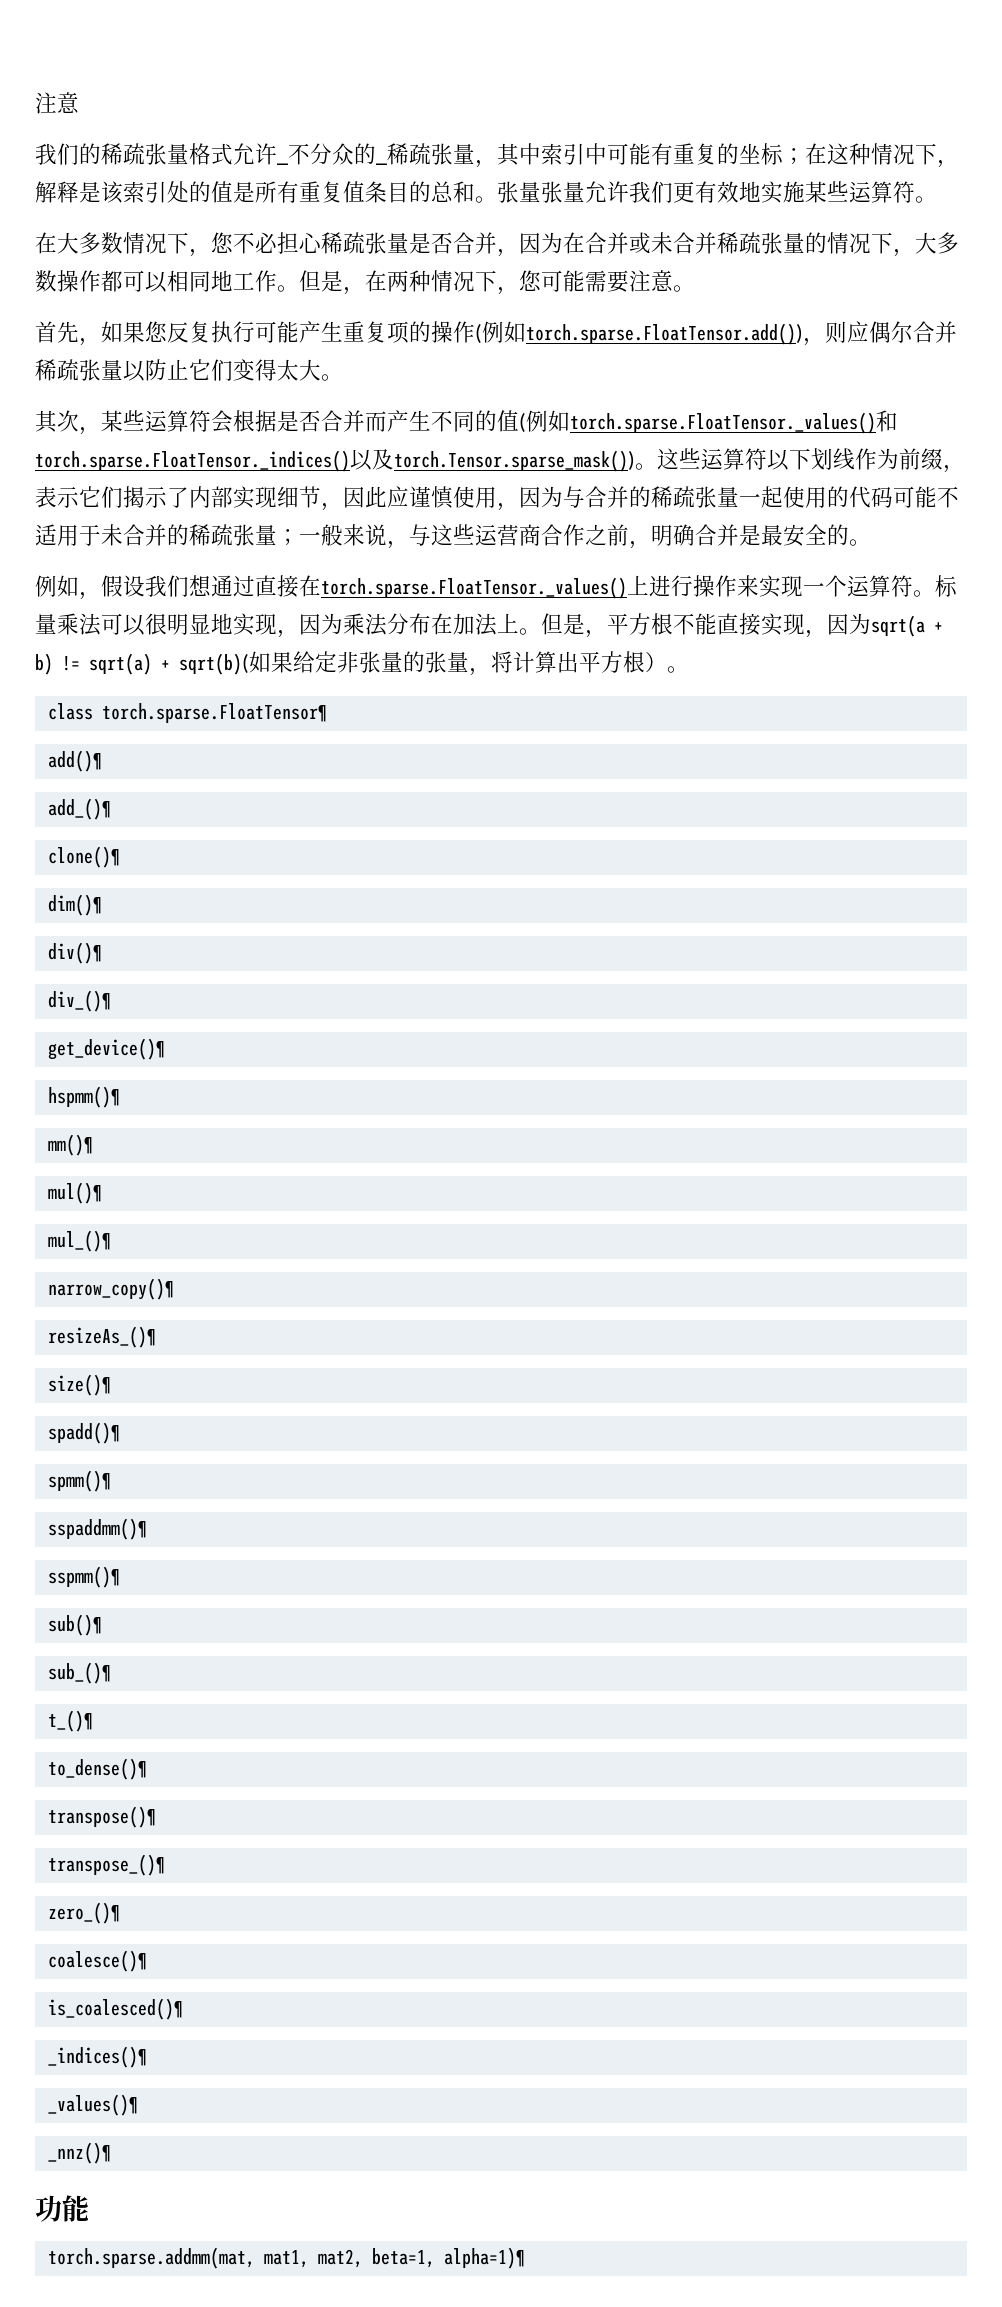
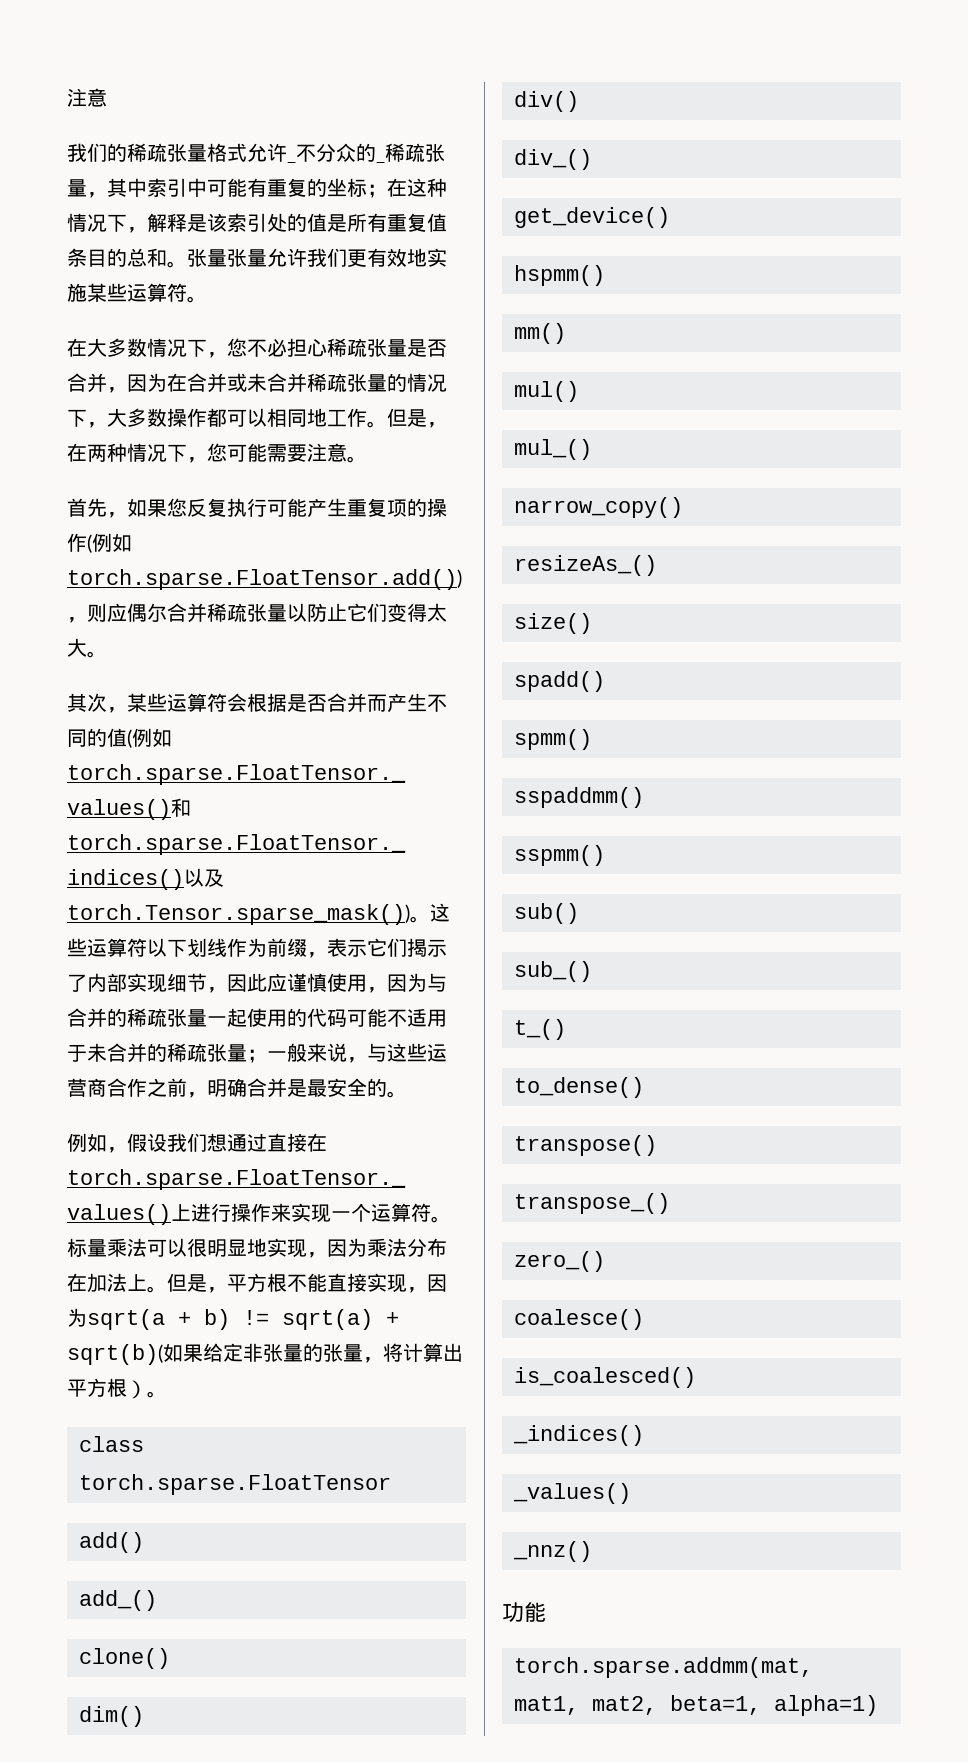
[101,703,327,723] [47,750,102,772] [47,798,111,820] [47,846,120,868] [47,894,102,916] [47,942,102,964] [47,990,111,1012] [47,1038,165,1060] [47,1086,120,1108] [47,1134,93,1156] [47,1182,102,1204] [47,1230,111,1252] [47,1278,174,1300] [47,1326,156,1348] [47,1374,111,1396] [47,1422,120,1444] [47,1470,111,1492] [47,1518,147,1540] [47,1566,120,1588] [47,1614,102,1636] [47,1662,111,1684] [47,1710,93,1732] [47,1758,147,1780] [47,1806,156,1828] [47,1854,165,1876] [47,1902,120,1924] [47,1950,147,1972] [47,1998,183,2020] [47,2046,147,2068] [47,2094,138,2116] [47,2142,111,2164] torch.sparse.FloatTensor¶ // add()¶ // add_()¶ // clone()¶ // dim()¶ // div()¶ // div_()¶ // get_device()¶ // hspmm()¶ // mm()¶ // mul()¶ // mul_()¶ // narrow_copy()¶ // resizeAs_()¶ // size()¶ // spadd()¶ // spmm()¶ // sspaddmm()¶ // sspmm()¶ // sub()¶ // sub_()¶ // t_()¶ // to_dense()¶ // transpose()¶ // transpose_()¶ // zero_()¶ // coalesce()¶ // is_coalesced()¶ // _indices()¶ // _values()¶ // _nnz()¶ -> [79,1474,391,1495] [79,1532,144,1553] [79,1590,157,1611] [79,1648,170,1669] [79,1706,144,1727] [514,91,579,112] [514,149,592,170] [514,207,670,228] [514,265,605,286] [514,323,566,344] [514,381,579,402] [514,439,592,460] [514,497,683,518] [514,555,657,576] [514,613,592,634] [514,671,605,692] [514,729,592,750] [514,787,644,808] [514,845,605,866] [514,903,579,924] [514,961,592,982] [514,1019,566,1040] [514,1077,644,1098] [514,1135,657,1156] [514,1193,670,1214] [514,1251,605,1272] [514,1309,644,1330] [514,1367,696,1388] [513,1425,644,1446] [513,1483,631,1504] [513,1541,592,1562] torch.sparse.FloatTensor // add() // add_() // clone() // dim() // div() // div_() // get_device() // hspmm() // mm() // mul() // mul_() // narrow_copy() // resizeAs_() // size() // spadd() // spmm() // sspaddmm() // sspmm() // sub() // sub_() // t_() // to_dense() // transpose() // transpose_() // zero_() // coalesce() // is_coalesced() // _indices() // _values() // _nnz()
[443,2247,525,2269] alpha=1)¶ -> [774,1695,878,1716] alpha=1)

